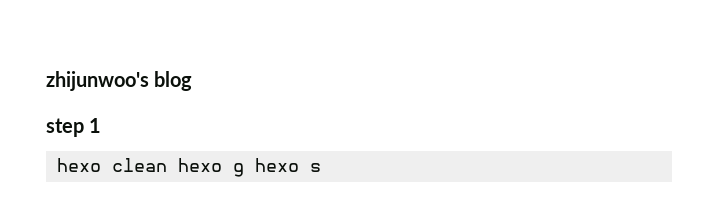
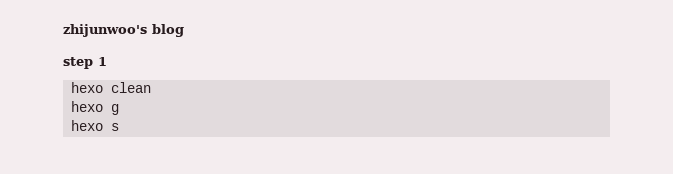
(168, 165) none -> (151, 87) //
(245, 170) none -> (119, 109) //

